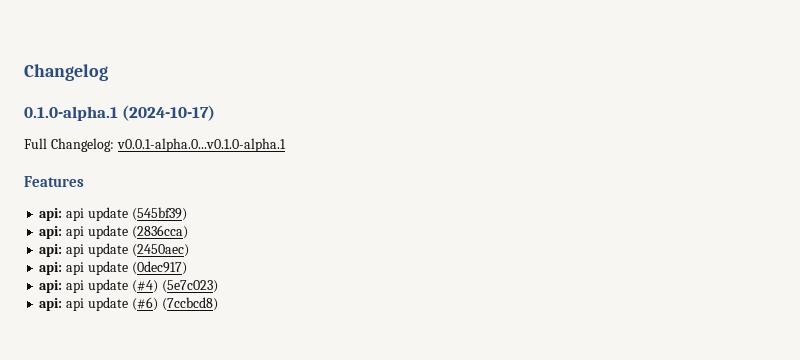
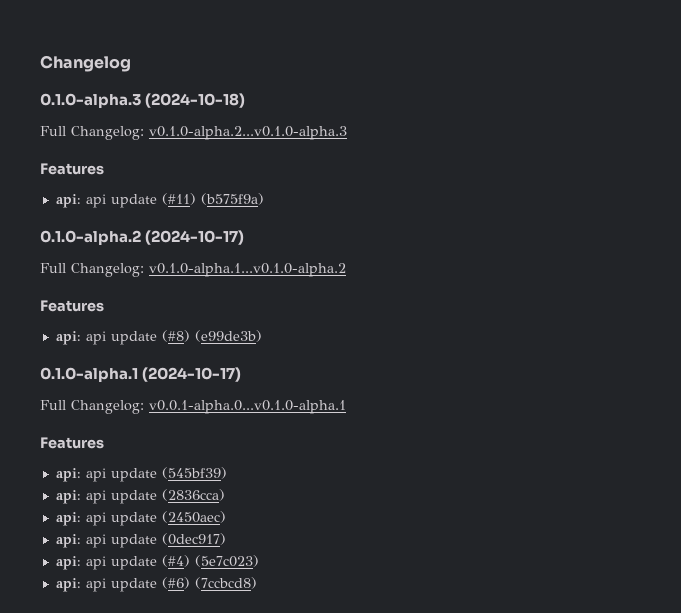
(108, 72) none -> [40,93,246,108] [40,126,347,140] [40,163,104,175] [55,193,264,208] [40,230,245,245] [40,263,346,277] [40,300,104,312] [55,330,262,345] // 0.1.0-alpha.3 (2024-10-18) // Full Changelog: v0.1.0-alpha.2...v0.1.0-alpha.3 // Features // api: api update (#11) (b575f9a) // 0.1.0-alpha.2 (2024-10-17) // Full Changelog: v0.1.0-alpha.1...v0.1.0-alpha.2 // Features // api: api update (#8) (e99de3b)

